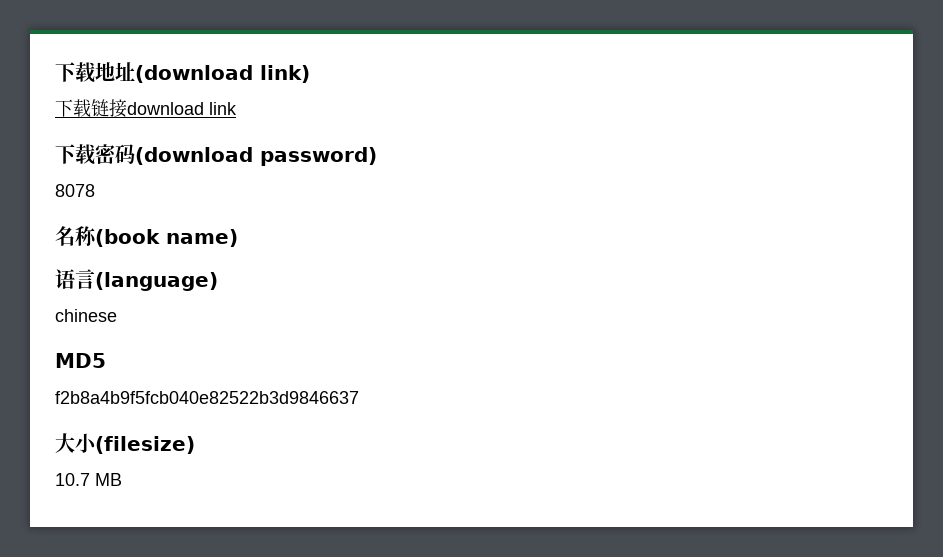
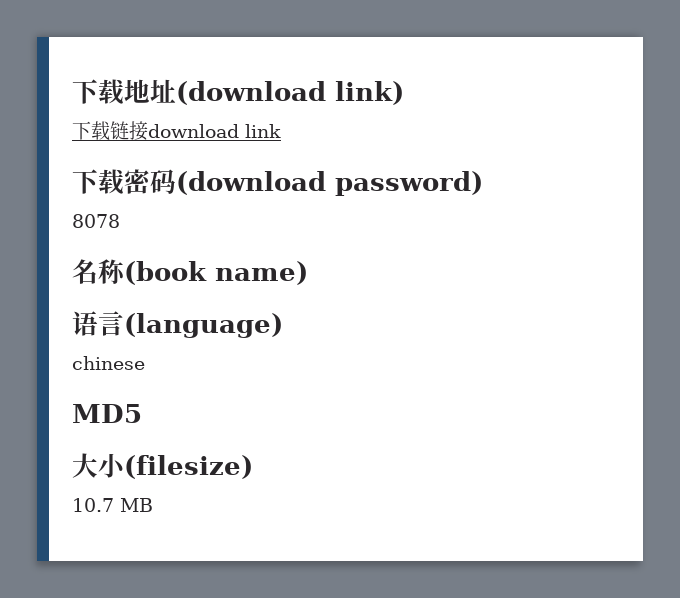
[55,391,359,404] // f2b8a4b9f5fcb040e82522b3d9846637 -> (142, 413) none

